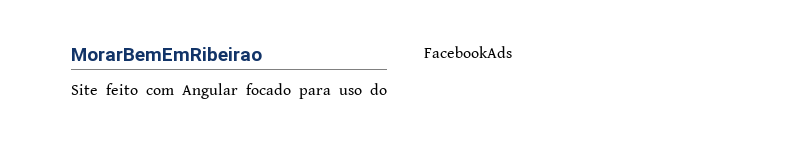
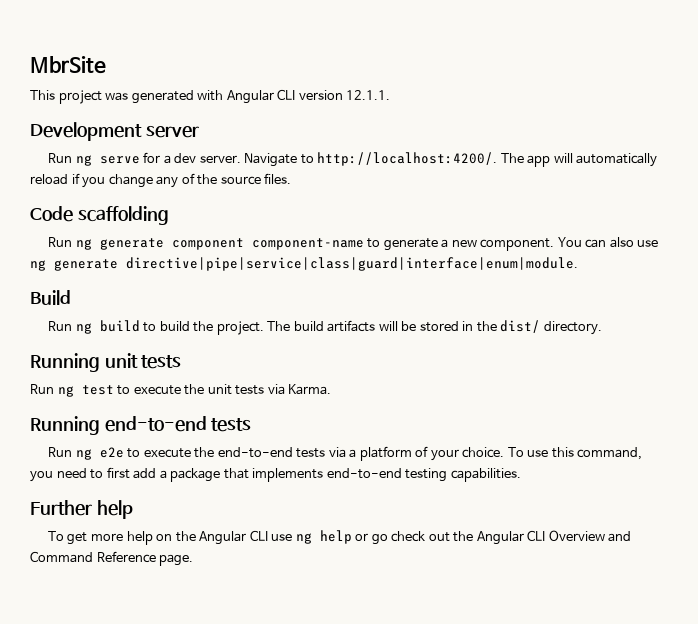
[71,47,262,61] [71,83,387,99] [424,46,512,58] MorarBemEmRibeirao // Site feito com Angular focado para uso do FacebookAds -> [30,56,106,74] [30,89,391,104] [30,122,199,141] [47,152,658,167] [30,173,292,188] [30,206,169,225] [47,237,659,251] [30,257,578,271] [30,290,71,305] [47,320,602,335] [30,353,182,372] [30,384,332,397] [30,416,252,435] [47,446,643,461] [30,467,521,482] [30,500,133,519] [47,530,632,545] [30,551,194,566] MbrSite // This project was generated with Angular CLI version 12.1.1. // Development server // Run ng serve for a dev server. Navigate to http://localhost:4200/. The app will automatically reload if you change any of the source files. // Code scaffolding // Run ng generate component component-name to generate a new component. You can also use ng generate directive|pipe|service|class|guard|interface|enum|module. // Build // Run ng build to build the project. The build artifacts will be stored in the dist/ directory. // Running unit tests // Run ng test to execute the unit tests via Karma. // Running end-to-end tests // Run ng e2e to execute the end-to-end tests via a platform of your choice. To use this command, you need to first add a package that implements end-to-end testing capabilities. // Further help // To get more help on the Angular CLI use ng help or go check out the Angular CLI Overview and Command Reference page.

